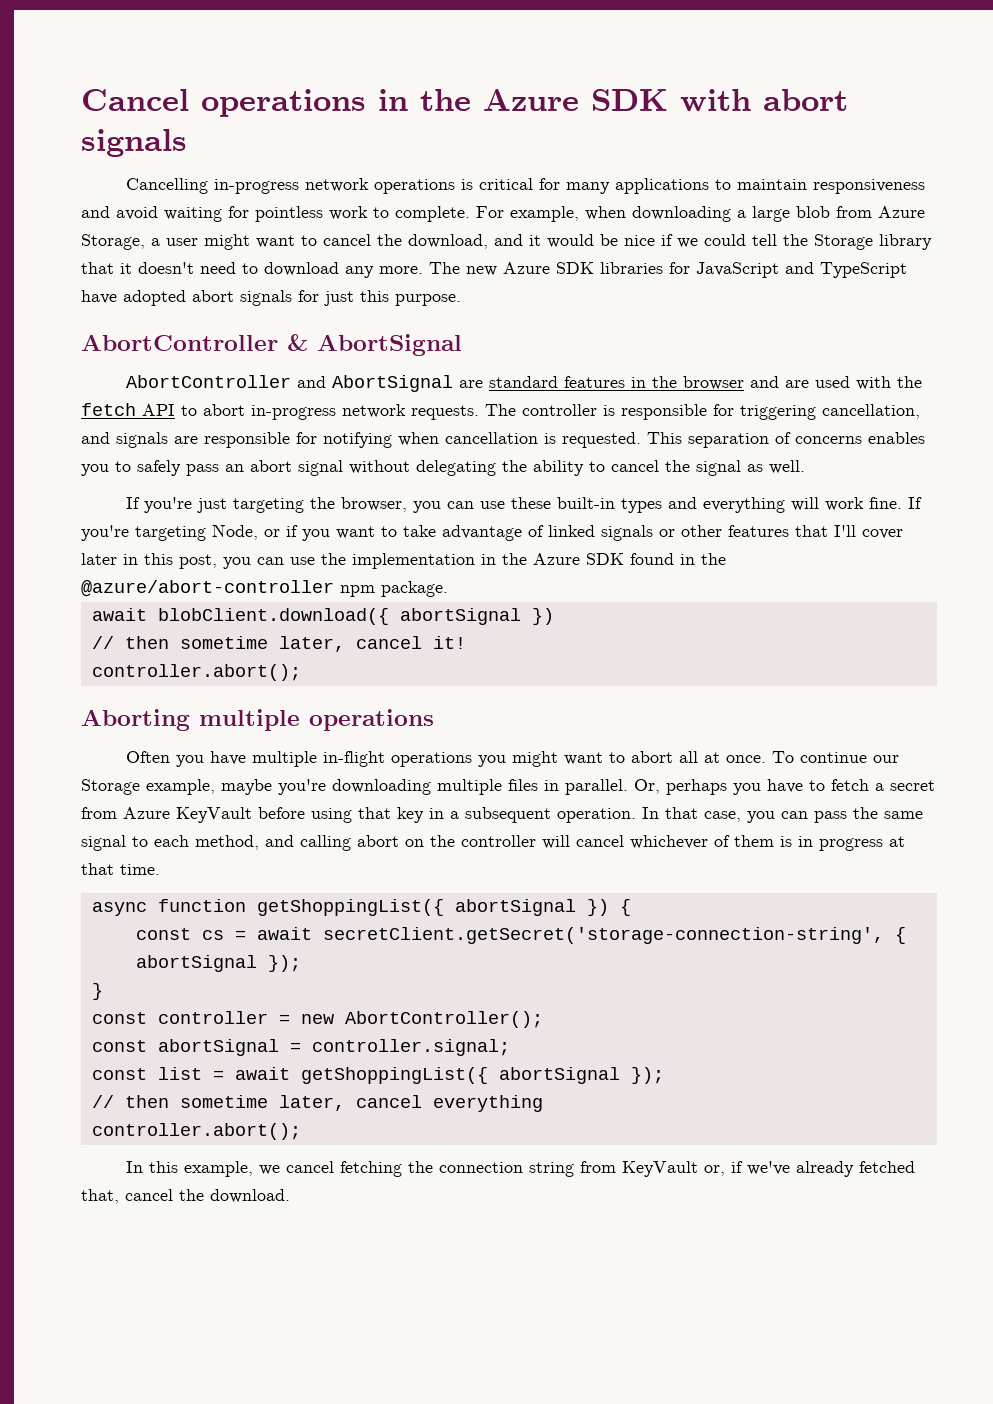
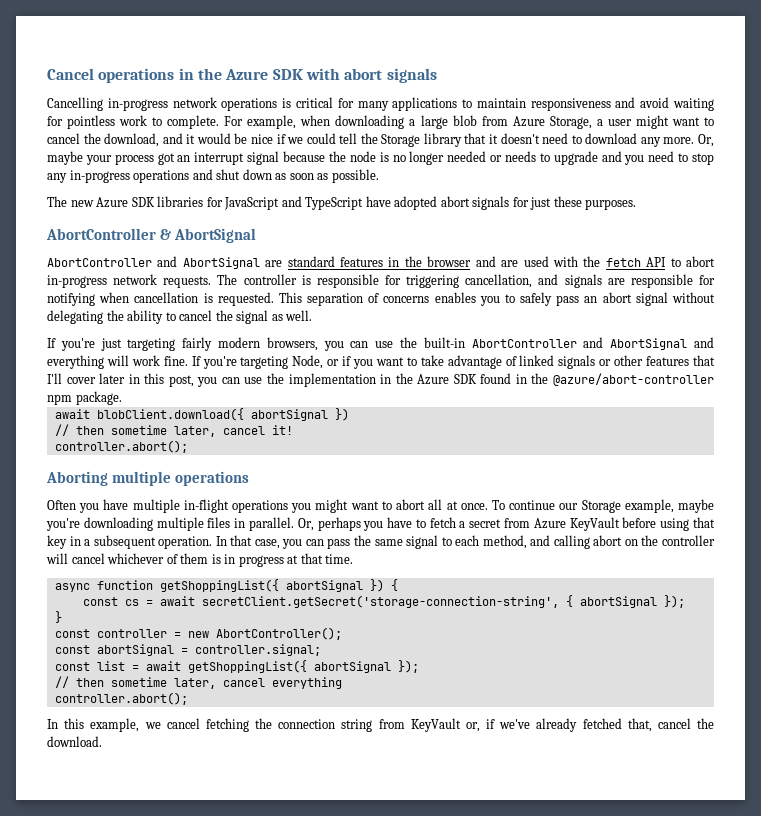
(423, 270) none -> [698,134,715,147] [47,151,715,165] [47,169,379,183] Or, maybe your process got an interrupt signal because the node is no longer needed or needs to upgrade and you need to stop any in-progress operations and shut down as soon as possible. //
[360,290,461,306] this purpose. -> [553,196,637,210] these purposes.
[310,497,663,513] the browser, you can use these built-in types -> [182,337,688,351] fairly modern browsers, you can use the built-in AbortController and AbortSignal

